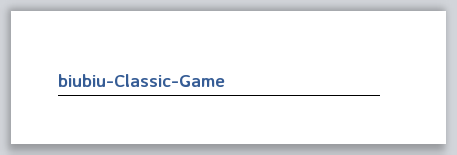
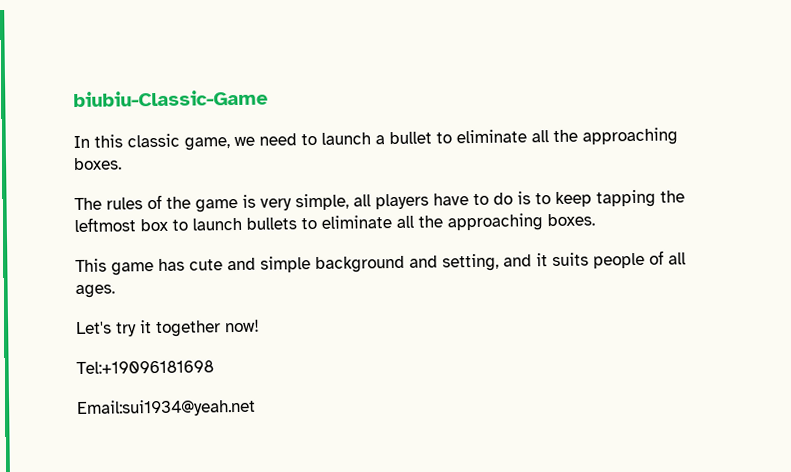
(225, 80) none -> [73,127,678,151] [73,157,122,171] [74,189,685,213] [74,213,595,233] [75,250,686,276] [75,284,115,299] [76,319,260,338] [76,360,214,375] [77,398,256,418] // In this classic game, we need to launch a bullet to eliminate all the approaching boxes. // The rules of the game is very simple, all players have to do is to keep tapping the leftmost box to launch bullets to eliminate all the approaching boxes. // This game has cute and simple background and setting, and it suits people of all ages. // Let's try it together now! // Tel:+19096181698 // Email:sui1934@yeah.net

